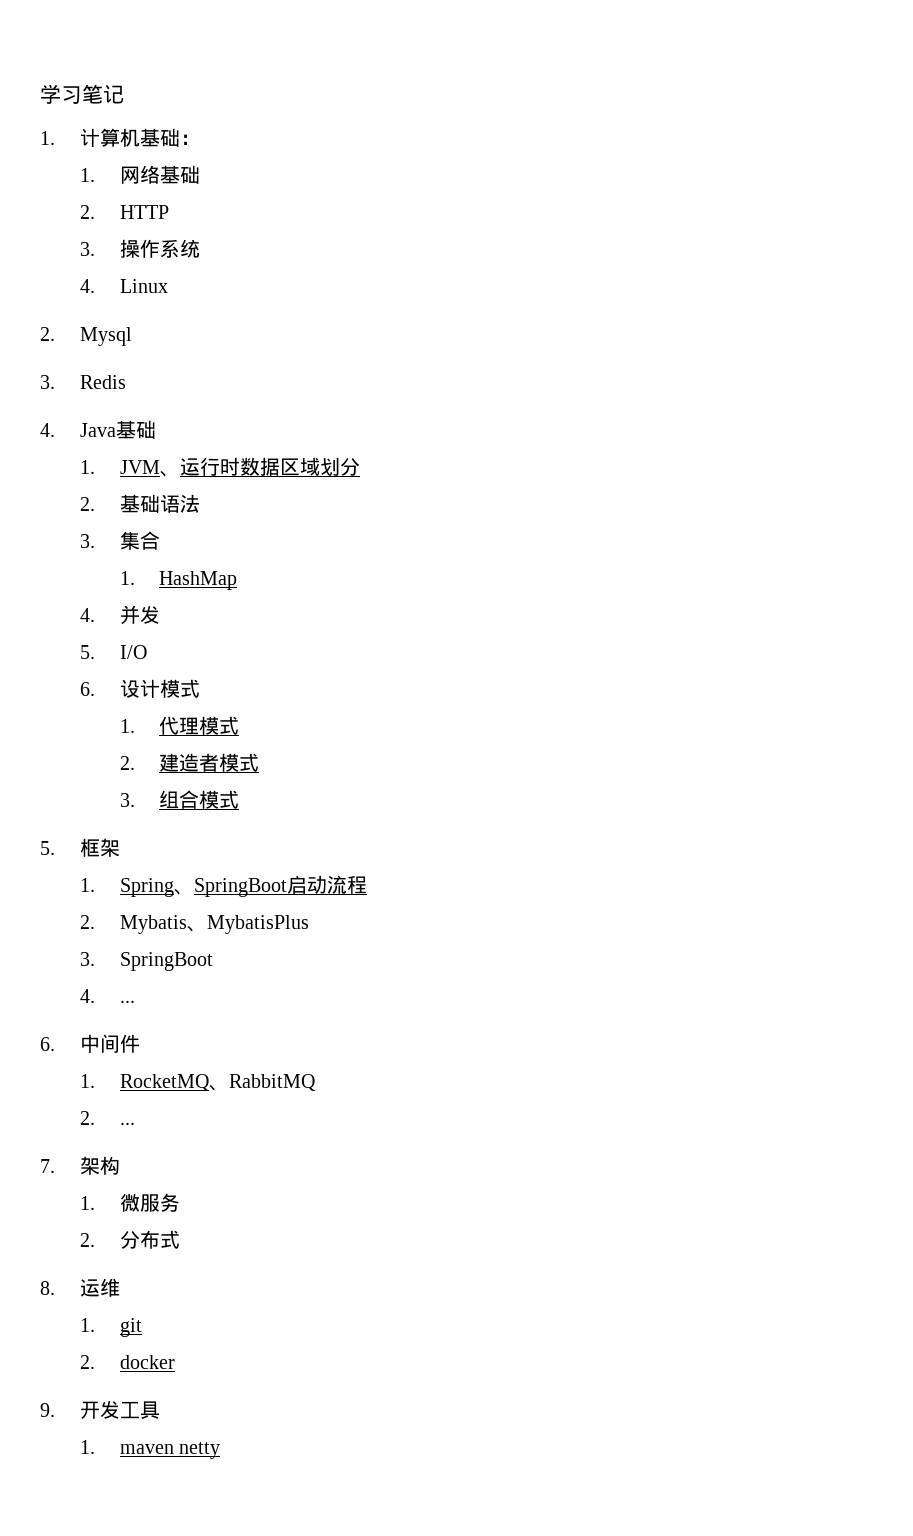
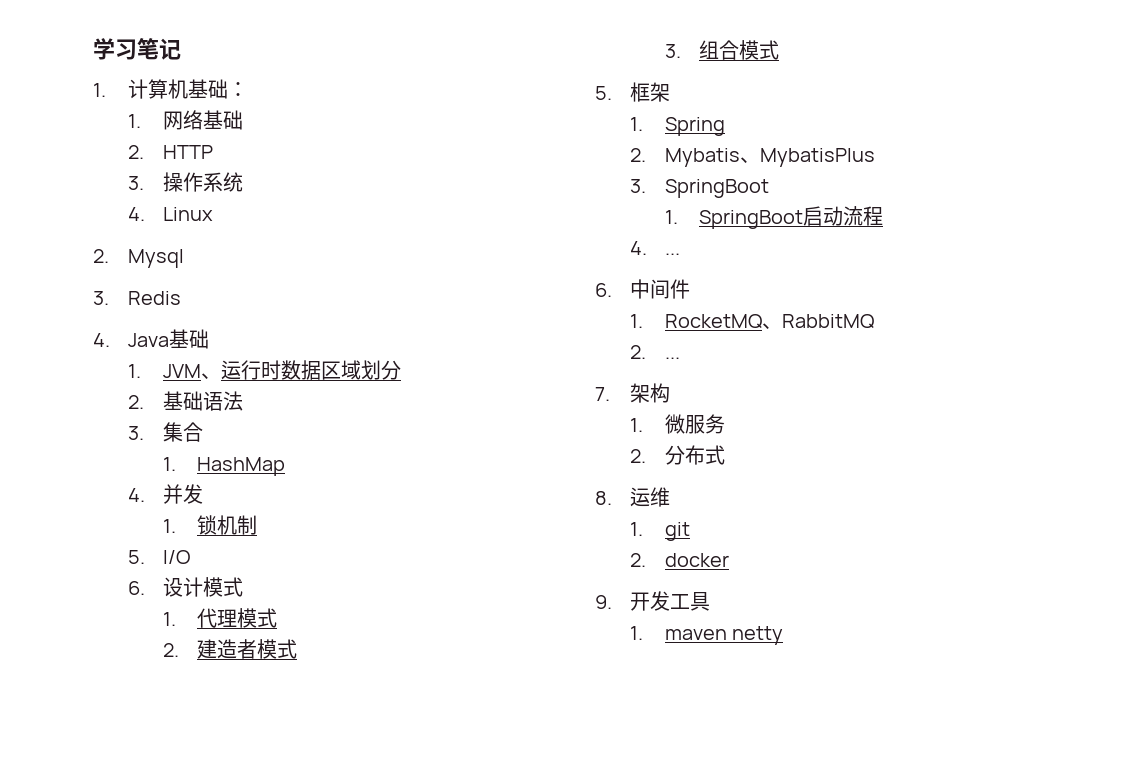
(160, 614) none -> [162,515,258,535] // 1.锁机制
[173,875,367,897] 、SpringBoot启动流程 -> (725, 126) none
(213, 961) none -> [664,206,884,229] // 1. SpringBoot启动流程

